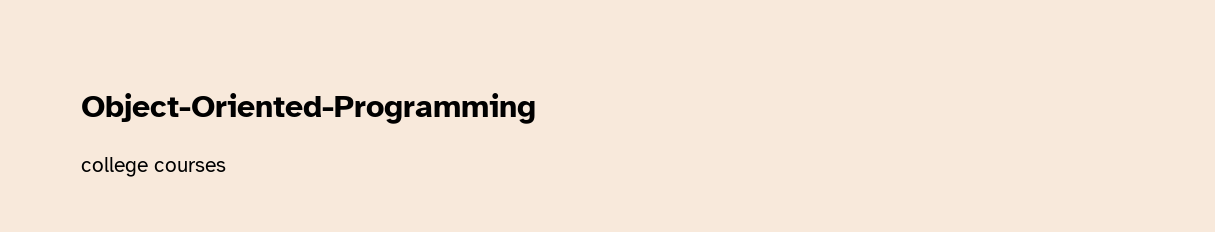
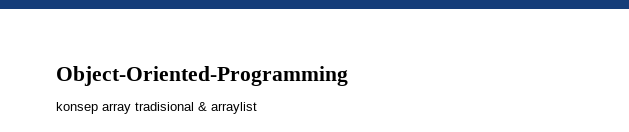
[81,157,226,177] college courses -> [56,102,257,114] konsep array tradisional & arraylist

